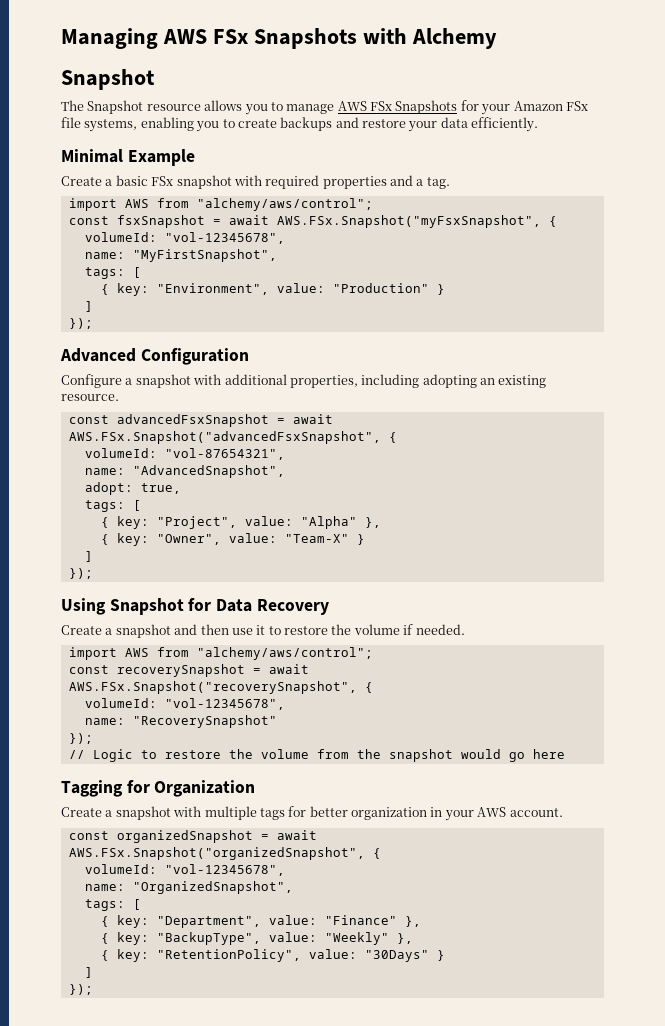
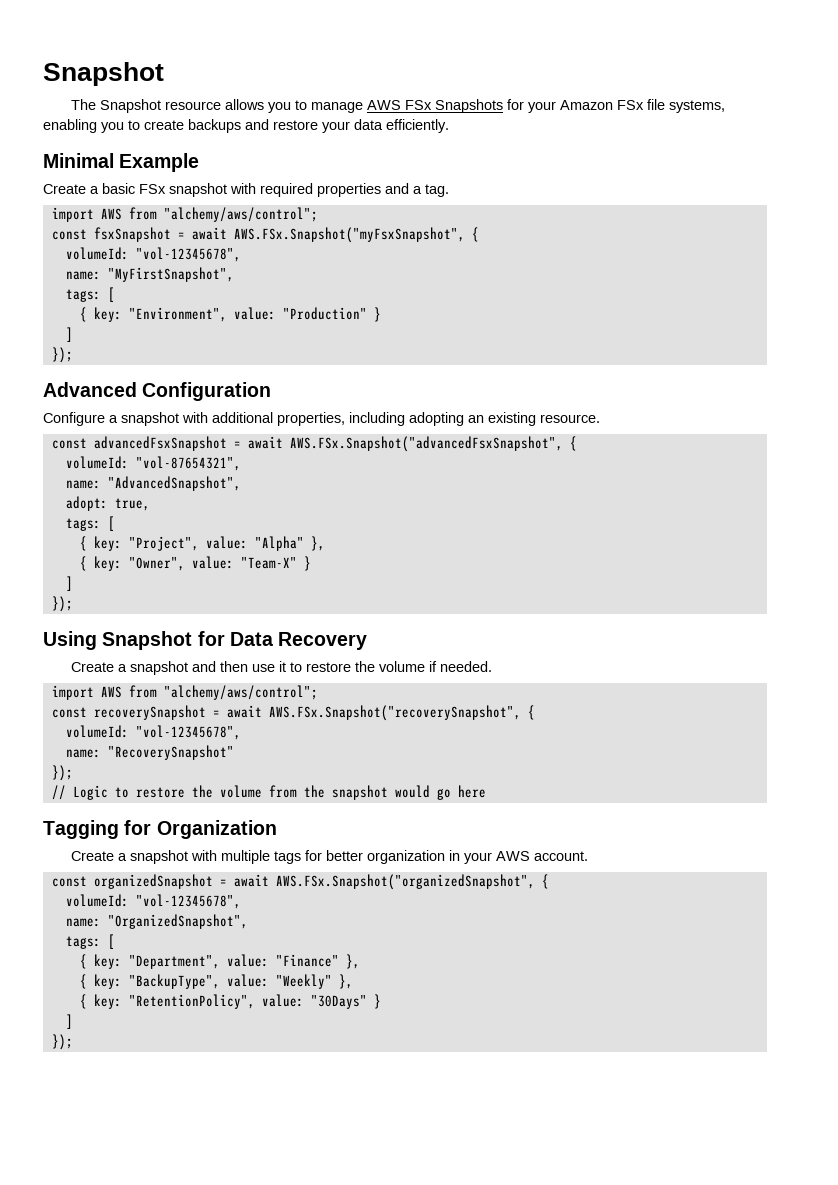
[61,28,497,49] Managing AWS FSx Snapshots with Alchemy // -> (43, 74) none

